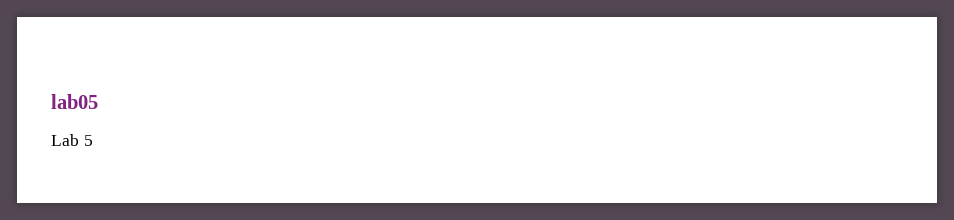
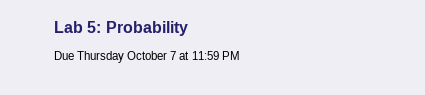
[51,94,98,109] [51,134,93,146] lab05 // Lab 5 -> [54,21,188,36] [54,51,240,63] Lab 5: Probability // Due Thursday October 7 at 11:59 PM

